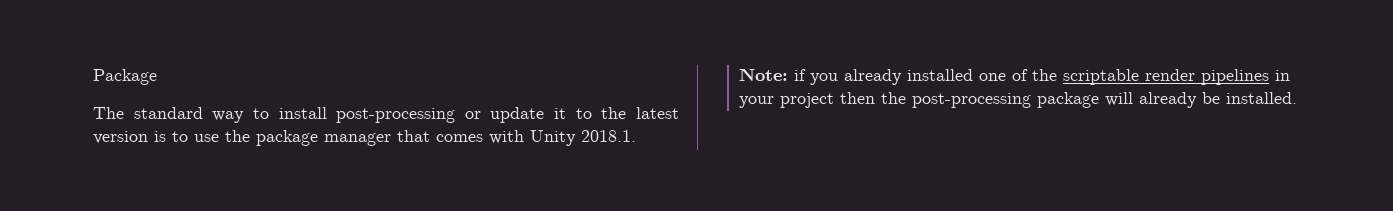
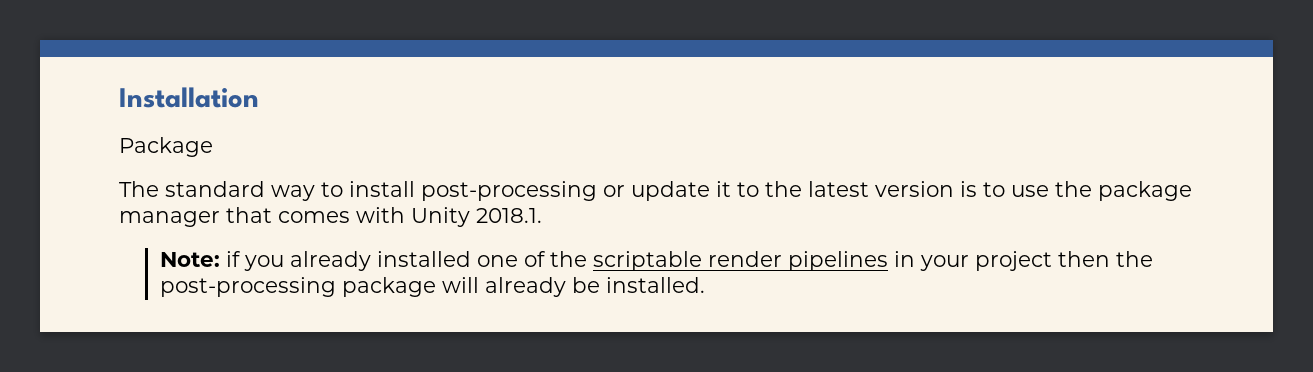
(93, 77) none -> [119,87,259,108] Installation //

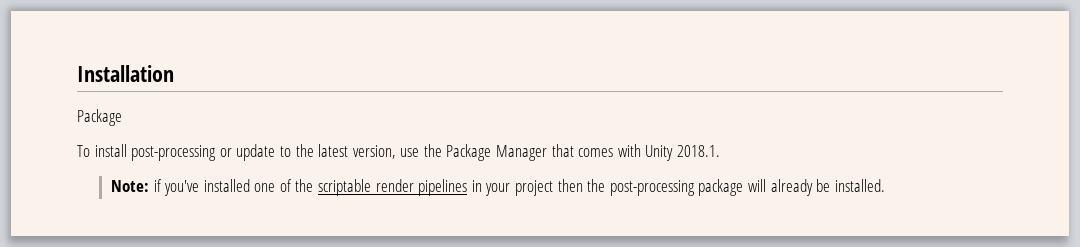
[119,181,343,201] The standard way to -> [77,145,90,157] To
[716,181,731,197] it -> (276, 152) none
[875,181,1192,201] [119,211,220,227] version is to use the package manager -> [352,144,548,161] version, use the Package Manager
[244,251,372,271] you already -> [164,180,200,196] you've

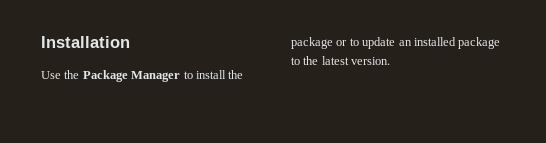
[77,109,122,126] [77,144,721,161] [110,179,885,196] Package // To install post-processing or update to the latest version, use the Package Manager that comes with Unity 2018.1. // Note: if you've installed one of the scriptable render pipelines in your project then the post-processing package will already be installed. -> [41,70,244,82] [291,37,501,49] [291,56,391,65] Use the Package Manager to install the package or to update an installed package to the latest version.

